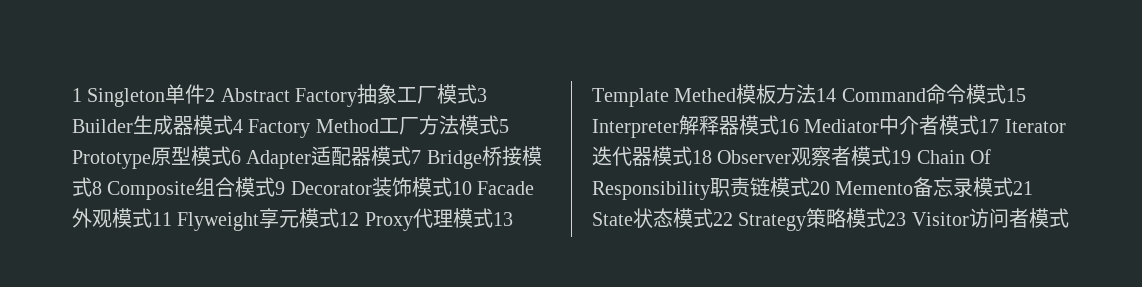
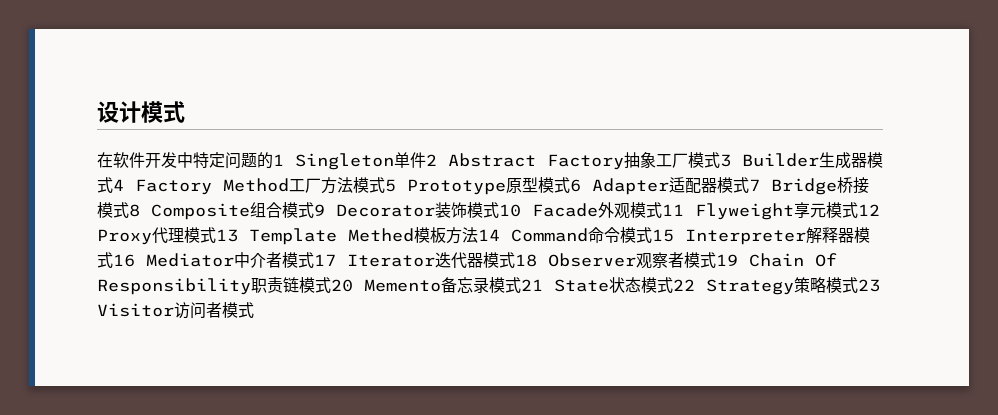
(72, 95) none -> [97,101,185,123] [97,152,273,169] 设计模式 // 在软件开发中特定问题的

